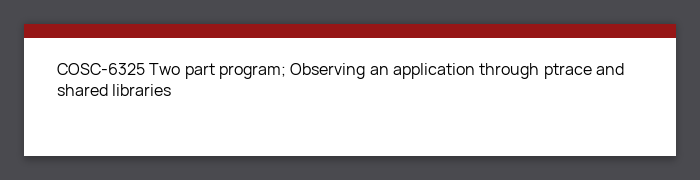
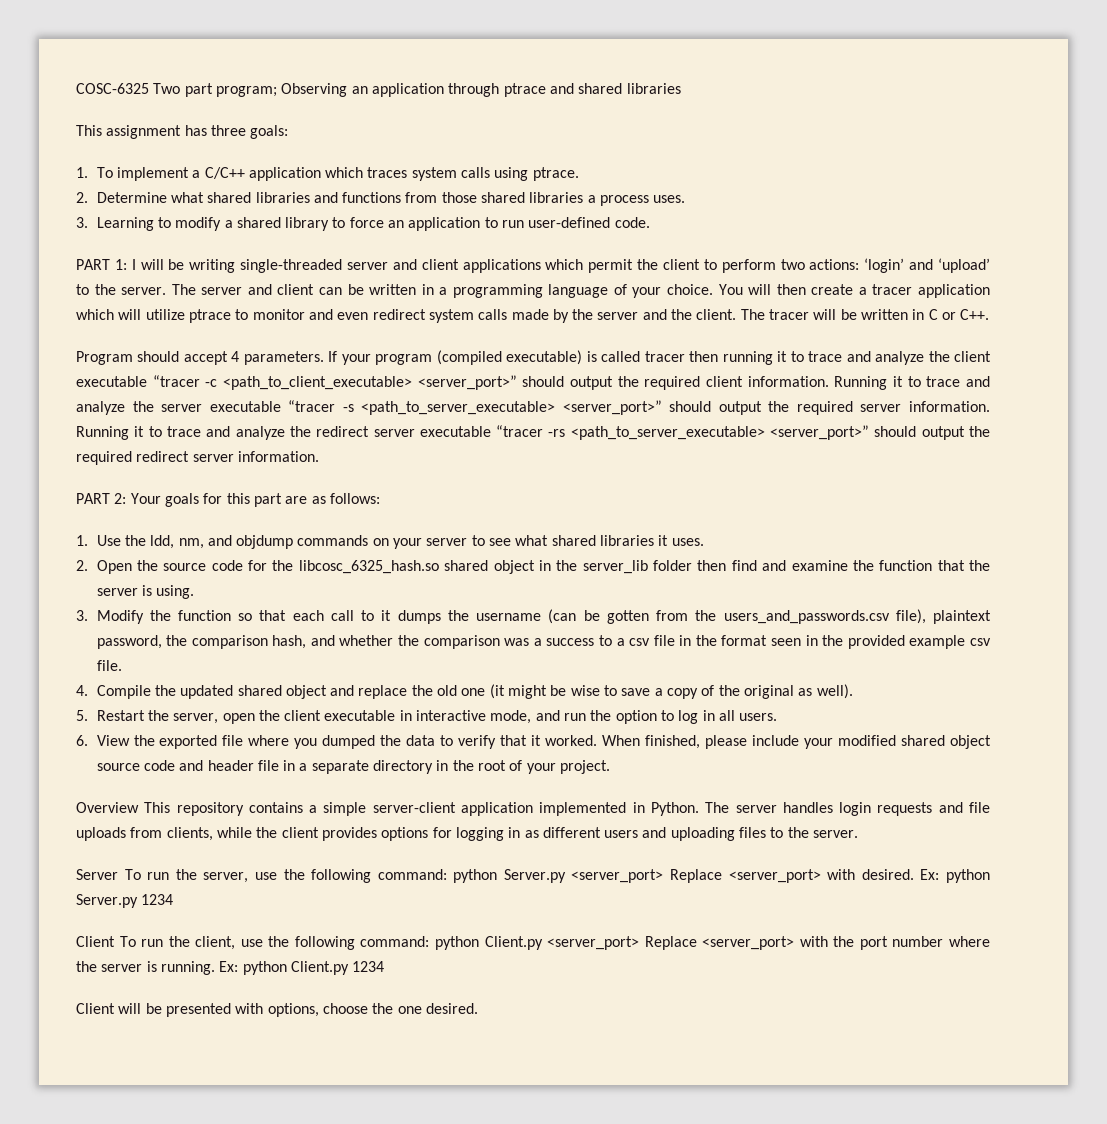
(172, 90) none -> [76,125,289,139] [76,167,579,181] [76,192,686,206] [76,217,650,231] [76,258,991,273] [76,284,991,298] [76,309,990,323] [76,350,992,365] [76,375,990,390] [76,400,991,415] [76,425,990,440] [76,451,319,465] [76,493,380,507] [76,535,704,549] [76,560,991,574] [96,585,195,599] [76,609,991,624] [96,635,992,649] [96,660,122,671] [76,684,853,699] [76,710,778,724] [76,735,991,749] [96,760,611,774] [76,802,990,816] [76,827,859,841] [76,869,991,883] [76,894,174,908] [76,936,990,950] [76,961,385,975] [76,1003,478,1017] // This assignment has three goals: // 1. To implement a C/C++ application which traces system calls using ptrace. // 2. Determine what shared libraries and functions from those shared libraries a process uses. // 3. Learning to modify a shared library to force an application to run user-defined code. // PART 1: I will be writing single-threaded server and client applications which permit the client to perform two actions: ‘login’ and ‘upload’ to the server. The server and client can be written in a programming language of your choice. You will then create a tracer application which will utilize ptrace to monitor and even redirect system calls made by the server and the client. The tracer will be written in C or C++. // Program should accept 4 parameters. If your program (compiled executable) is called tracer then running it to trace and analyze the client executable “tracer -c <path_to_client_executable> <server_port>” should output the required client information. Running it to trace and analyze the server executable “tracer -s <path_to_server_executable> <server_port>” should output the required server information. Running it to trace and analyze the redirect server executable “tracer -rs <path_to_server_executable> <server_port>” should output the required redirect server information. // PART 2: Your goals for this part are as follows: // 1. Use the ldd, nm, and objdump commands on your server to see what shared libraries it uses. // 2. Open the source code for the libcosc_6325_hash.so shared object in the server_lib folder then find and examine the function that the server is using. // 3. Modify the function so that each call to it dumps the username (can be gotten from the users_and_passwords.csv file), plaintext password, the comparison hash, and whether the comparison was a success to a csv file in the format seen in the provided example csv file. // 4. Compile the updated shared object and replace the old one (it might be wise to save a copy of the original as well). // 5. Restart the server, open the client executable in interactive mode, and run the option to log in all users. // 6. View the exported file where you dumped the data to verify that it worked. When finished, please include your modified shared object source code and header file in a separate directory in the root of your project. // Overview This repository contains a simple server-client application implemented in Python. The server handles login requests and file uploads from clients, while the client provides options for logging in as different users and uploading files to the server. // Server To run the server, use the following command: python Server.py <server_port> Replace <server_port> with desired. Ex: python Server.py 1234 // Client To run the client, use the following command: python Client.py <server_port> Replace <server_port> with the port number where the server is running. Ex: python Client.py 1234 // Client will be presented with options, choose the one desired.

